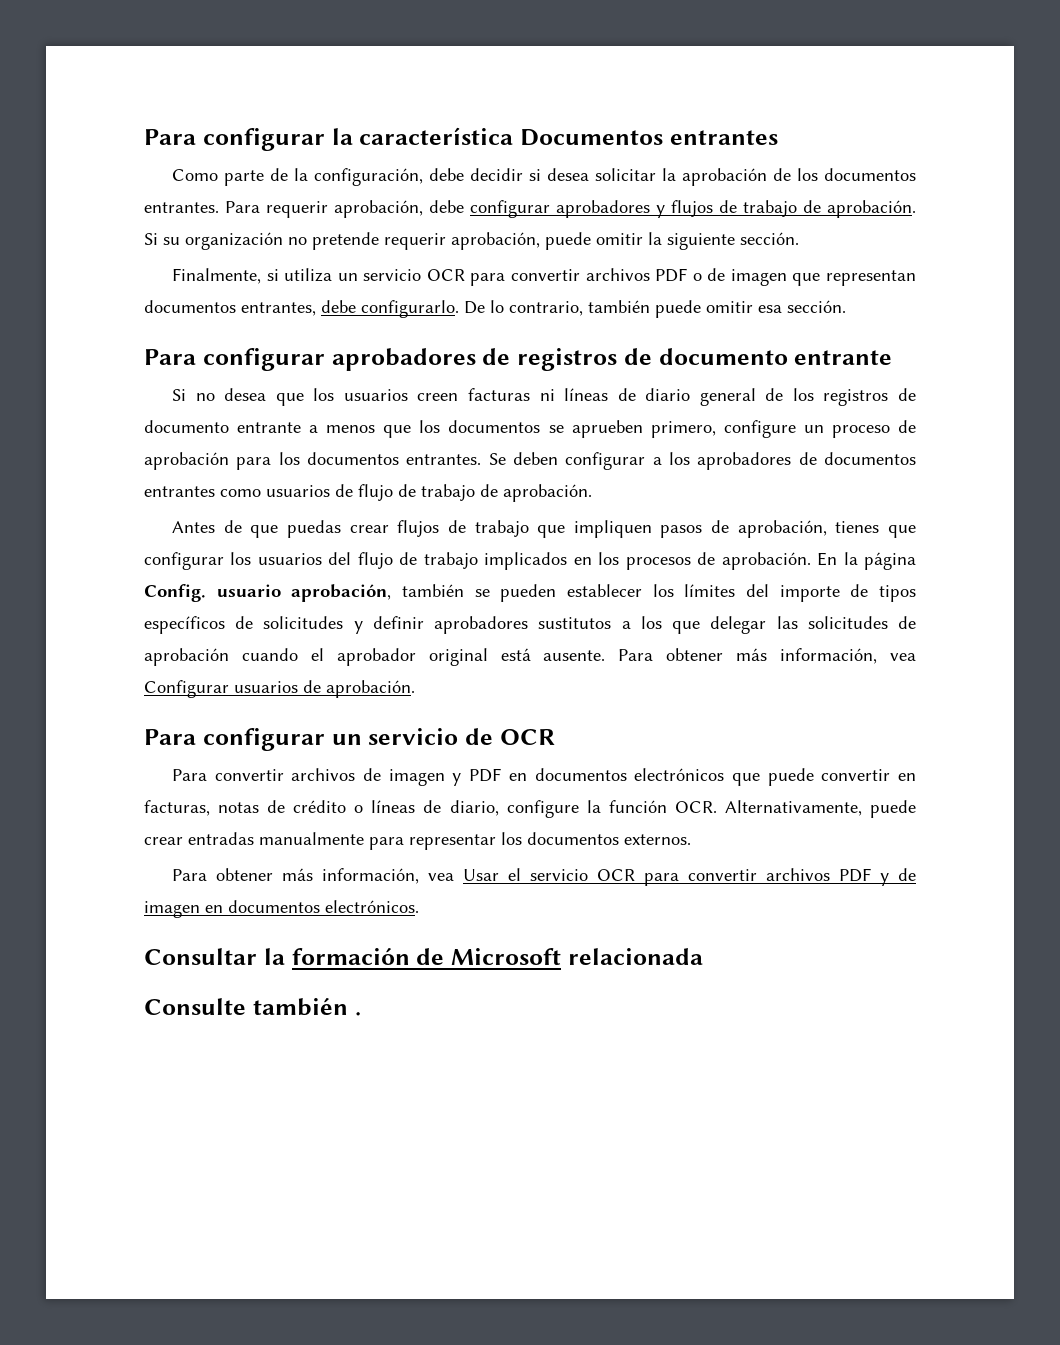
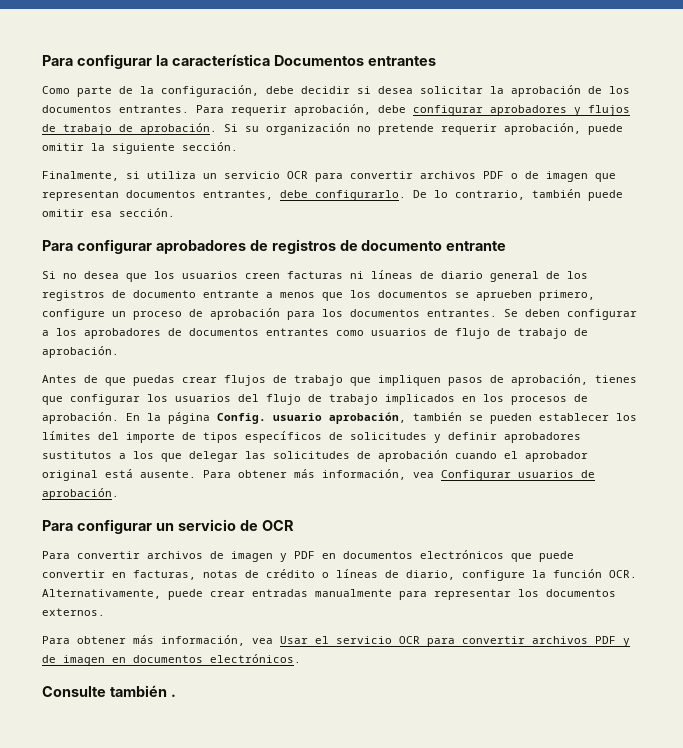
[144,948,703,965] // Consultar la formación de Microsoft relacionada -> (301, 658) none

